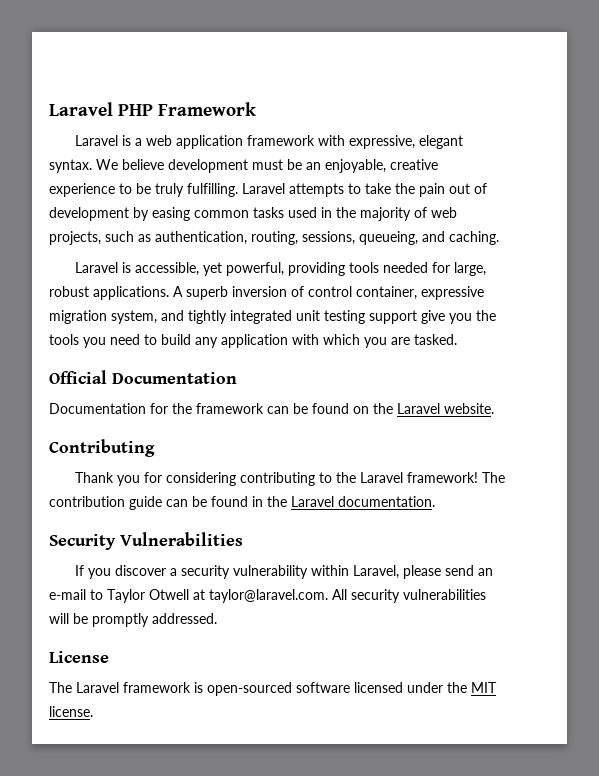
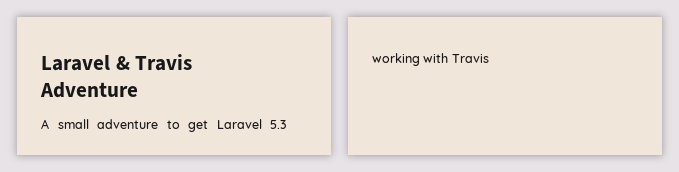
[49,102,257,116] [75,135,464,149] [49,159,438,173] [49,183,487,197] [49,207,457,221] [49,231,499,245] [75,262,487,276] [49,286,484,300] [49,310,496,324] [49,334,457,348] [49,370,237,384] [49,403,494,414] [49,439,155,457] [75,472,506,486] [49,496,435,510] [49,532,243,550] [75,565,494,579] [49,589,486,603] [49,613,217,627] [49,651,109,663] [49,682,497,696] [49,706,93,717] Laravel PHP Framework // Laravel is a web application framework with expressive, elegant syntax. We believe development must be an enjoyable, creative experience to be truly fulfilling. Laravel attempts to take the pain out of development by easing common tasks used in the majority of web projects, such as authentication, routing, sessions, queueing, and caching. // Laravel is accessible, yet powerful, providing tools needed for large, robust applications. A superb inversion of control container, expressive migration system, and tightly integrated unit testing support give you the tools you need to build any application with which you are tasked. // Official Documentation // Documentation for the framework can be found on the Laravel website. // Contributing // Thank you for considering contributing to the Laravel framework! The contribution guide can be found in the Laravel documentation. // Security Vulnerabilities // If you discover a security vulnerability within Laravel, please send an e-mail to Taylor Otwell at taylor@laravel.com. All security vulnerabilities will be promptly addressed. // License // The Laravel framework is open-sourced software licensed under the MIT license. -> [41,54,193,71] [40,82,138,98] [41,119,287,132] [372,53,489,66] Laravel & Travis Adventure // A small adventure to get Laravel 5.3 working with Travis

